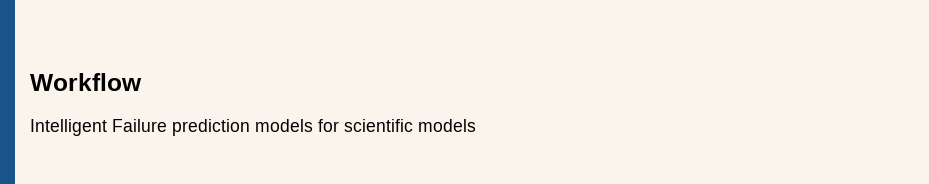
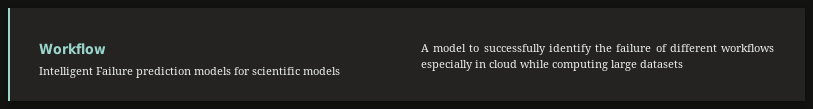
(476, 125) none -> [421,44,774,55] [421,60,683,71] // A model to successfully identify the failure of different workflows especially in cloud while computing large datasets

